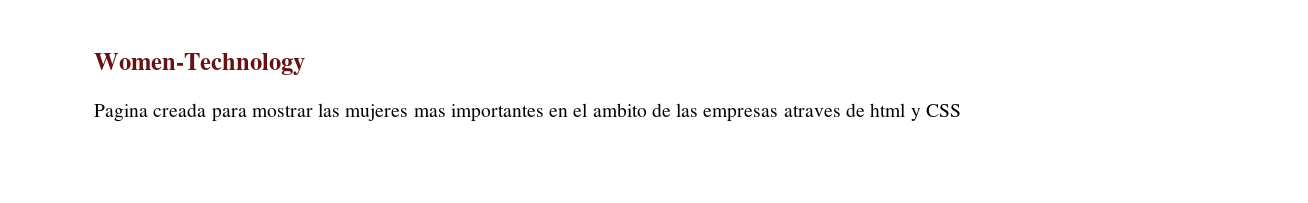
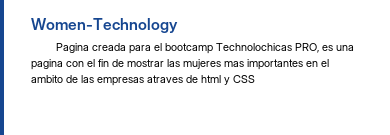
(247, 115) none -> [153,43,354,54] [31,59,124,70] el bootcamp Technolochicas PRO, es una pagina con el fin de

